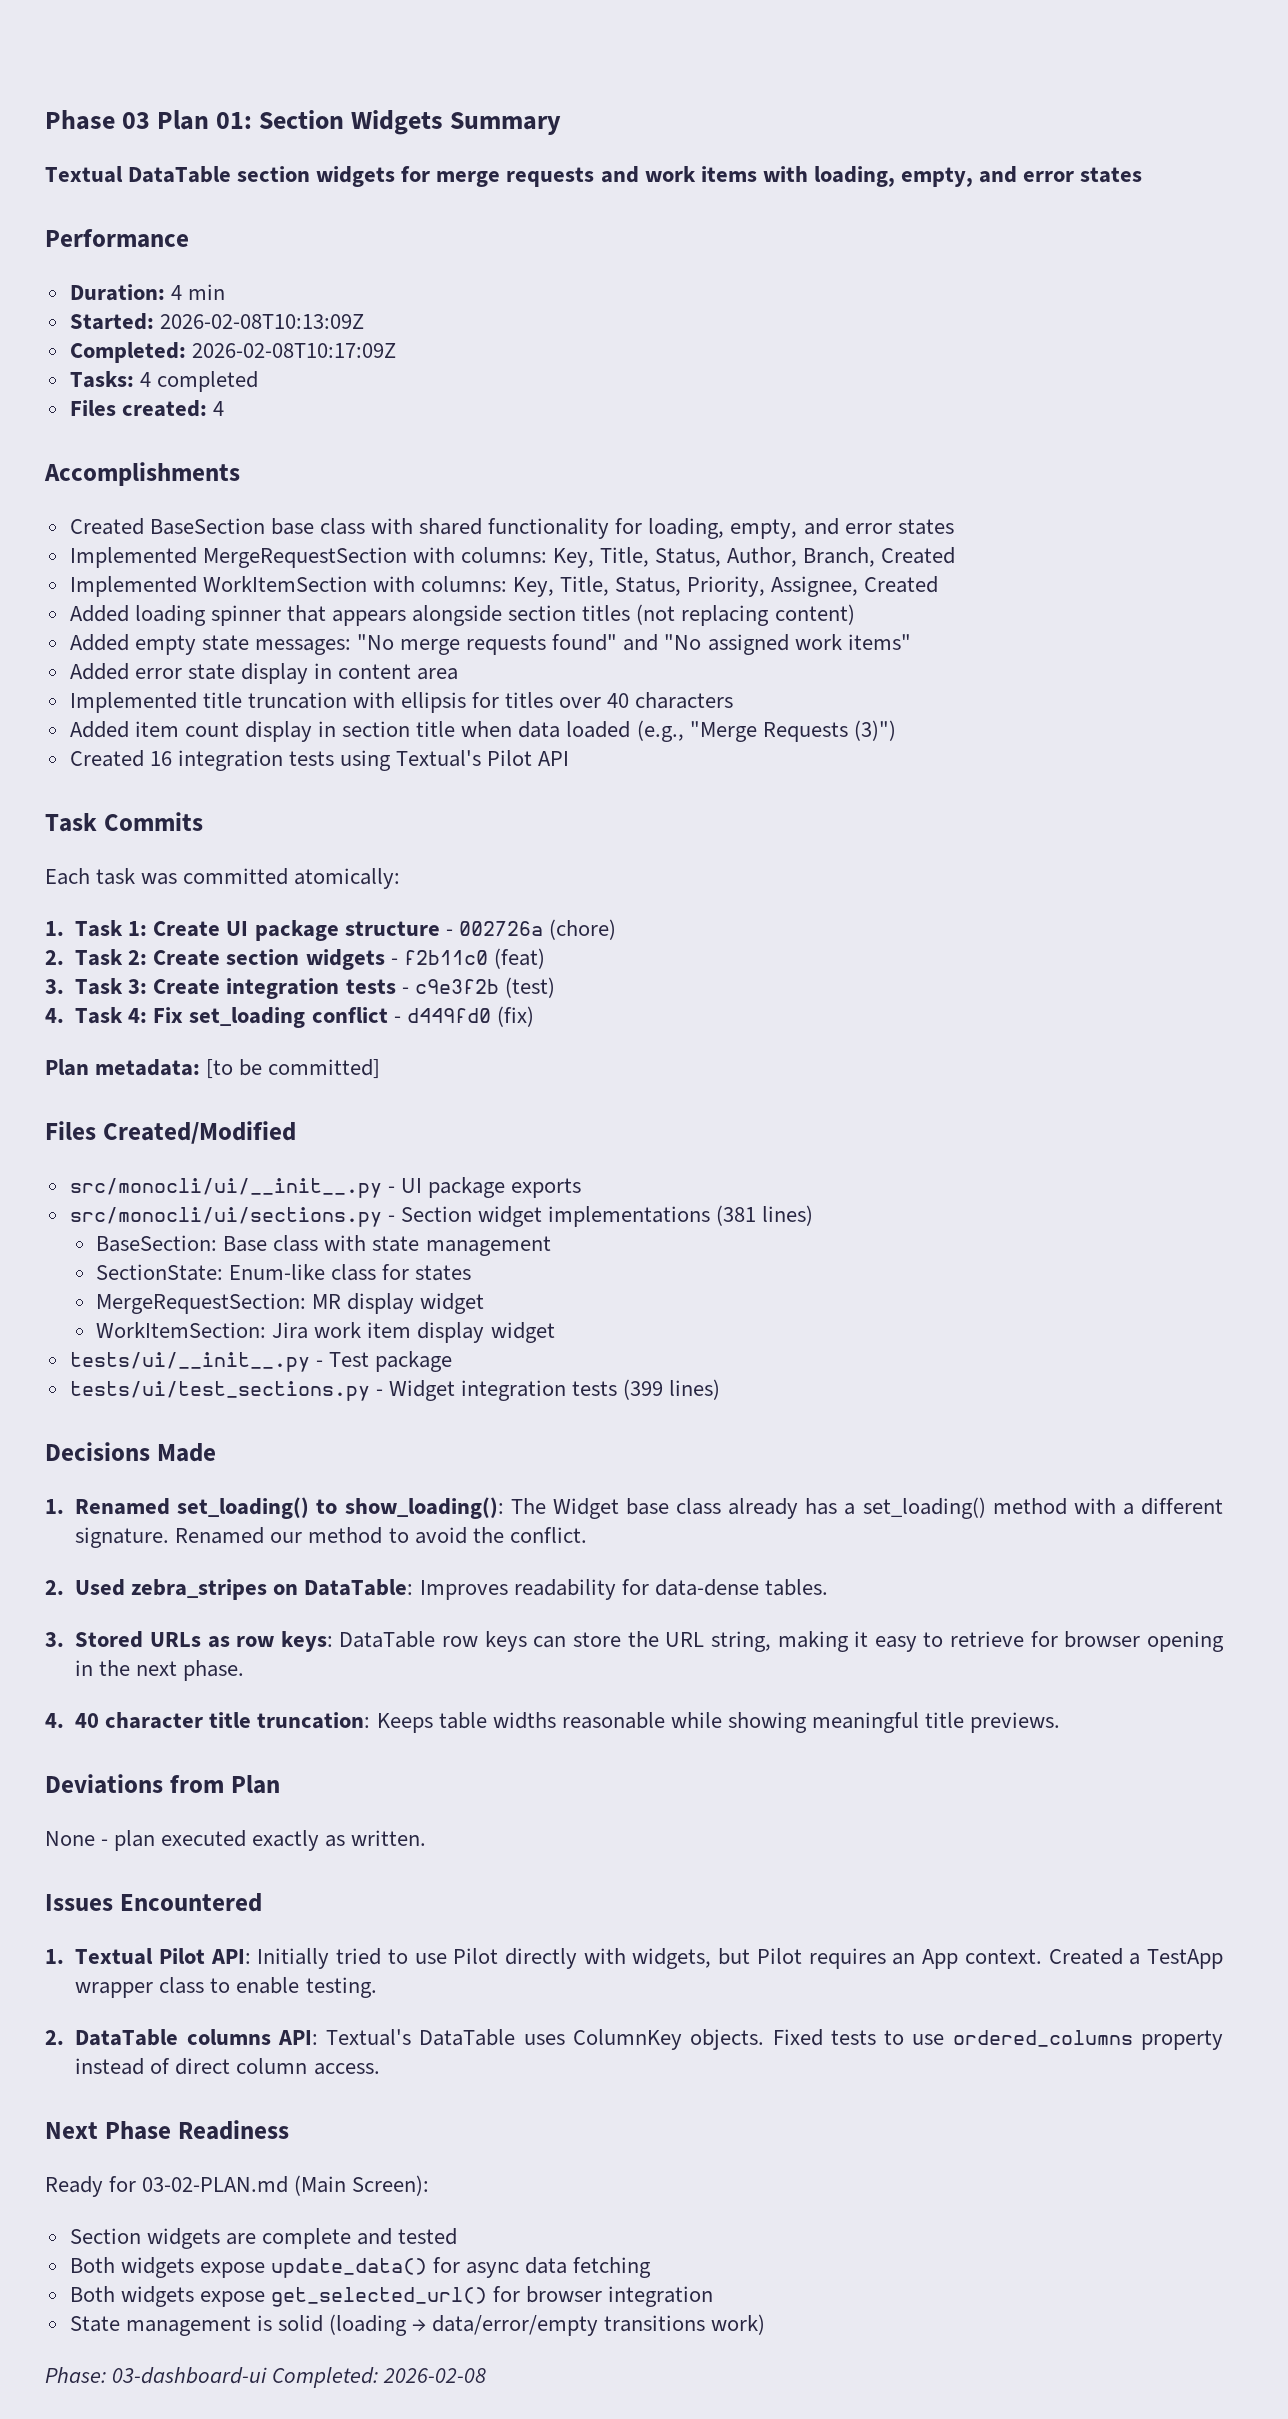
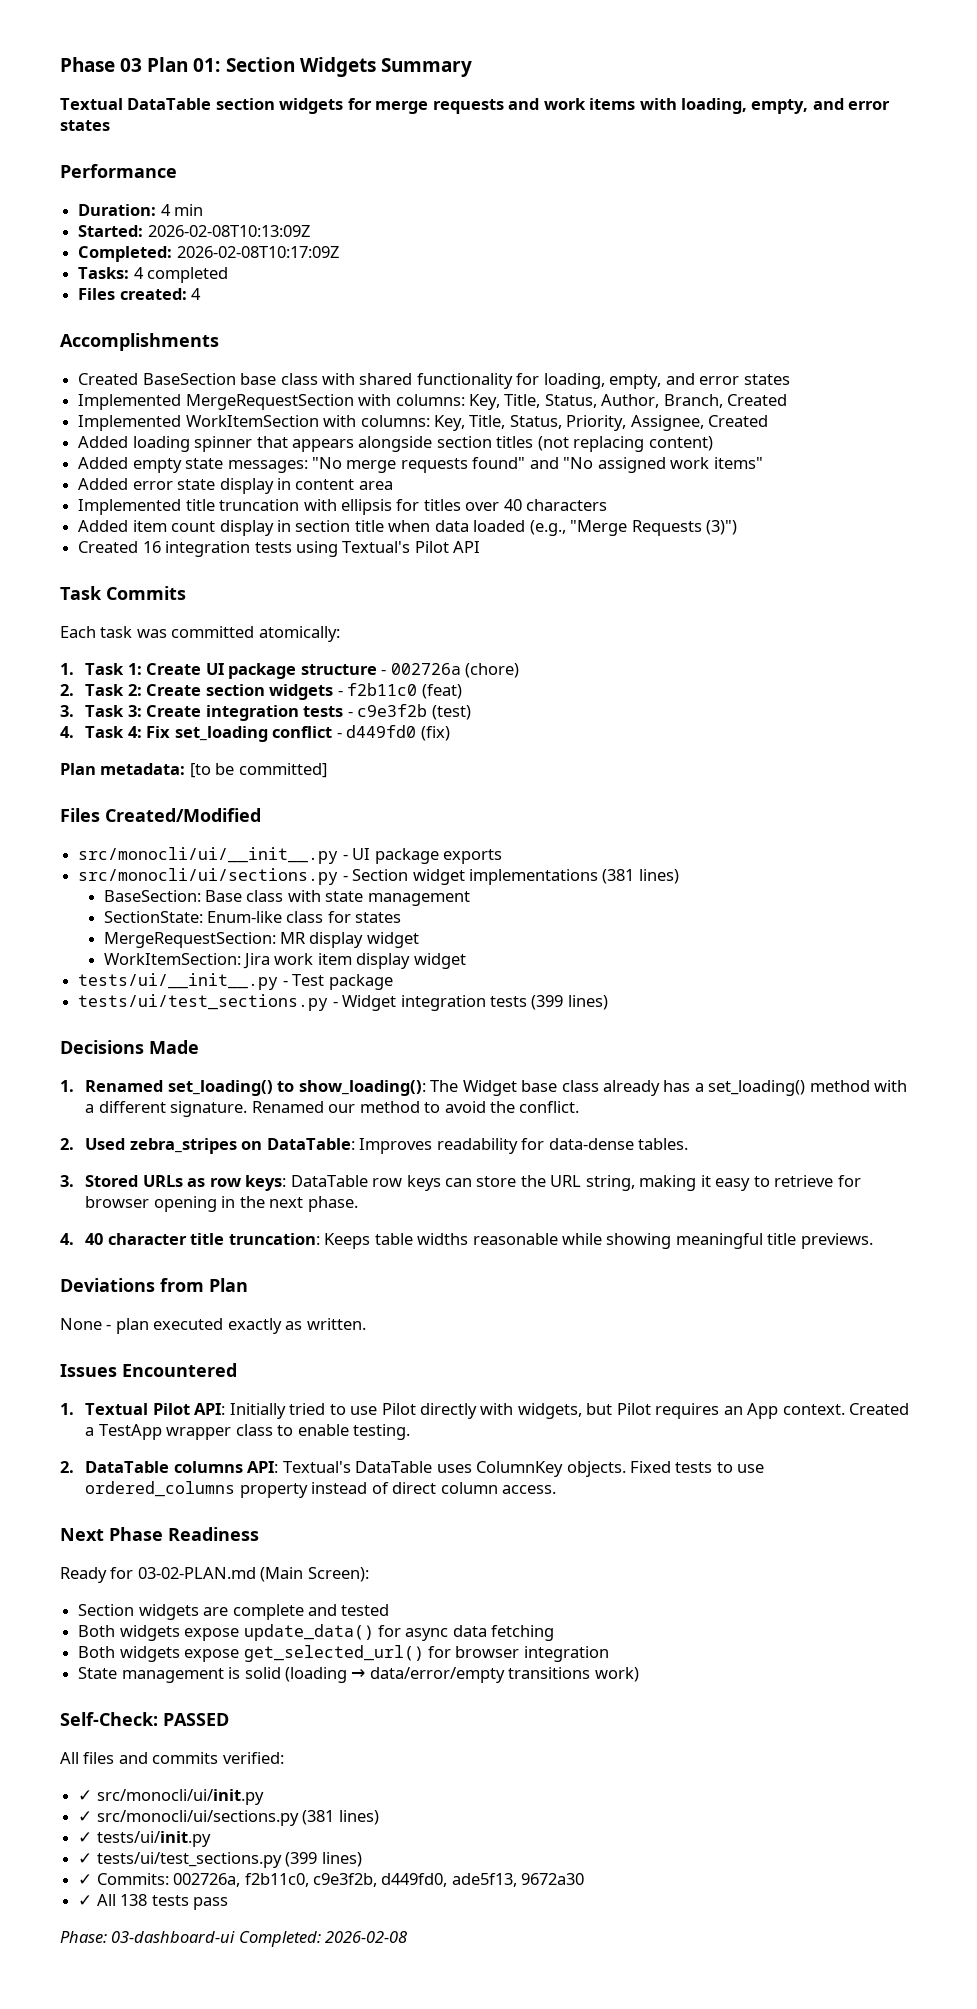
(766, 2324) none -> [60,1712,229,1726] [60,1752,284,1764] [78,1789,264,1805] [78,1810,379,1826] [78,1831,211,1847] [78,1852,362,1868] [78,1873,585,1887] [78,1894,228,1910] // Self-Check: PASSED // All files and commits verified: // ✓ src/monocli/ui/init.py // ✓ src/monocli/ui/sections.py (381 lines) // ✓ tests/ui/init.py // ✓ tests/ui/test_sections.py (399 lines) // ✓ Commits: 002726a, f2b11c0, c9e3f2b, d449fd0, ade5f13, 9672a30 // ✓ All 138 tests pass

